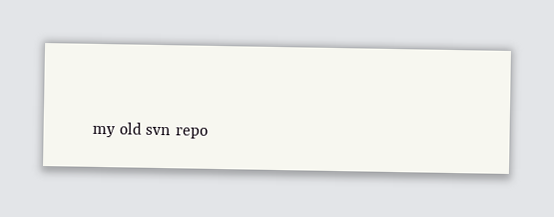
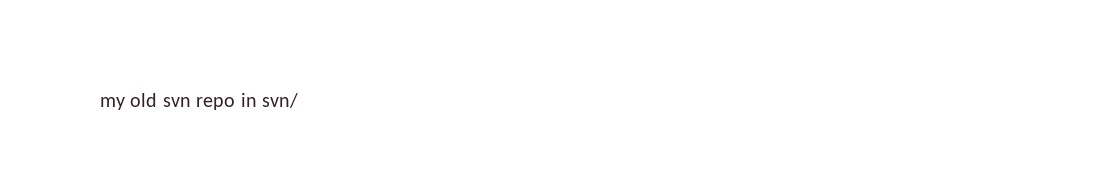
(209, 133) none -> [240,93,298,108] in svn/

